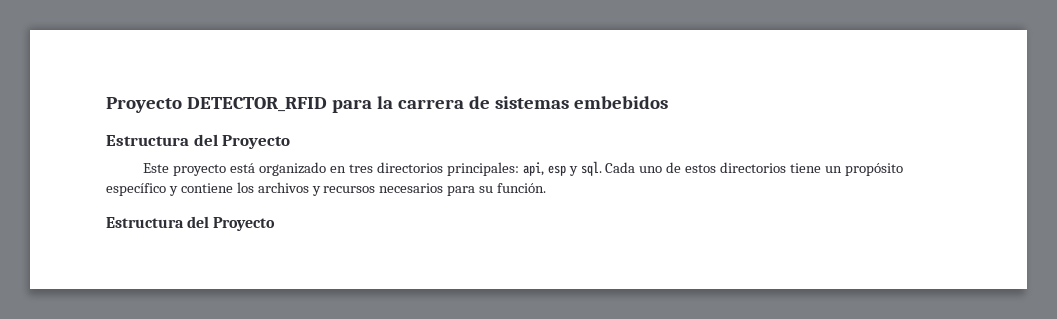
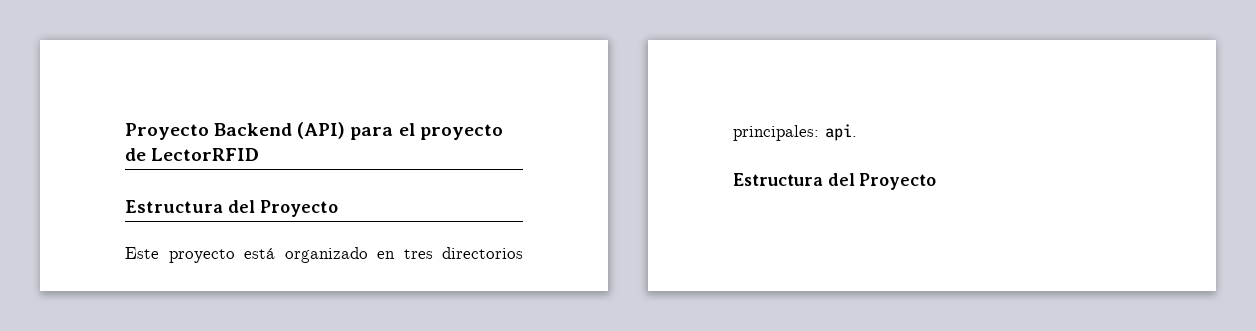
[106,96,668,113] Proyecto DETECTOR_RFID para la carrera de sistemas embebidos -> [125,122,503,140] [125,148,260,161] Proyecto Backend (API) para el proyecto de LectorRFID
[522,161,903,176] [106,182,547,196] api, esp y sql. Cada uno de estos directorios tiene un propósito específico y contiene los archivos y recursos necesarios para su función. -> [825,124,857,141] api.

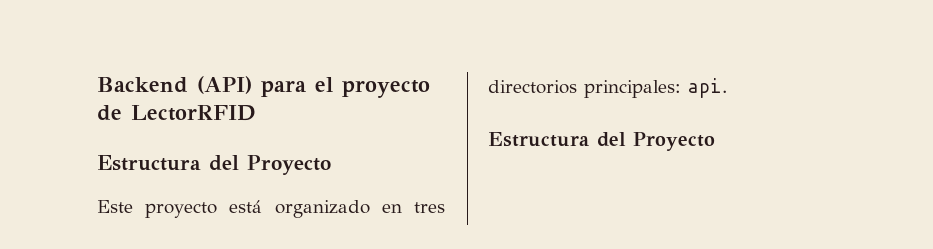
[125,123,209,140] Proyecto -> (97, 85) none

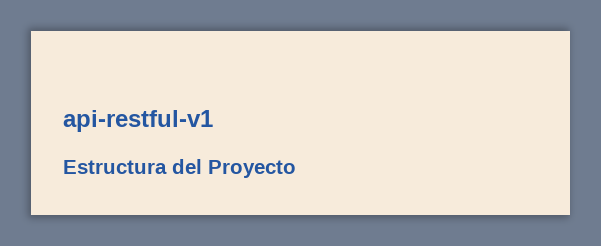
[97,76,430,98] [97,105,256,121] [97,155,331,175] [97,200,445,218] [488,78,727,98] Backend (API) para el proyecto de LectorRFID // Estructura del Proyecto // Este proyecto está organizado en tres directorios principales: api. -> [63,110,213,132] api-restful-v1

